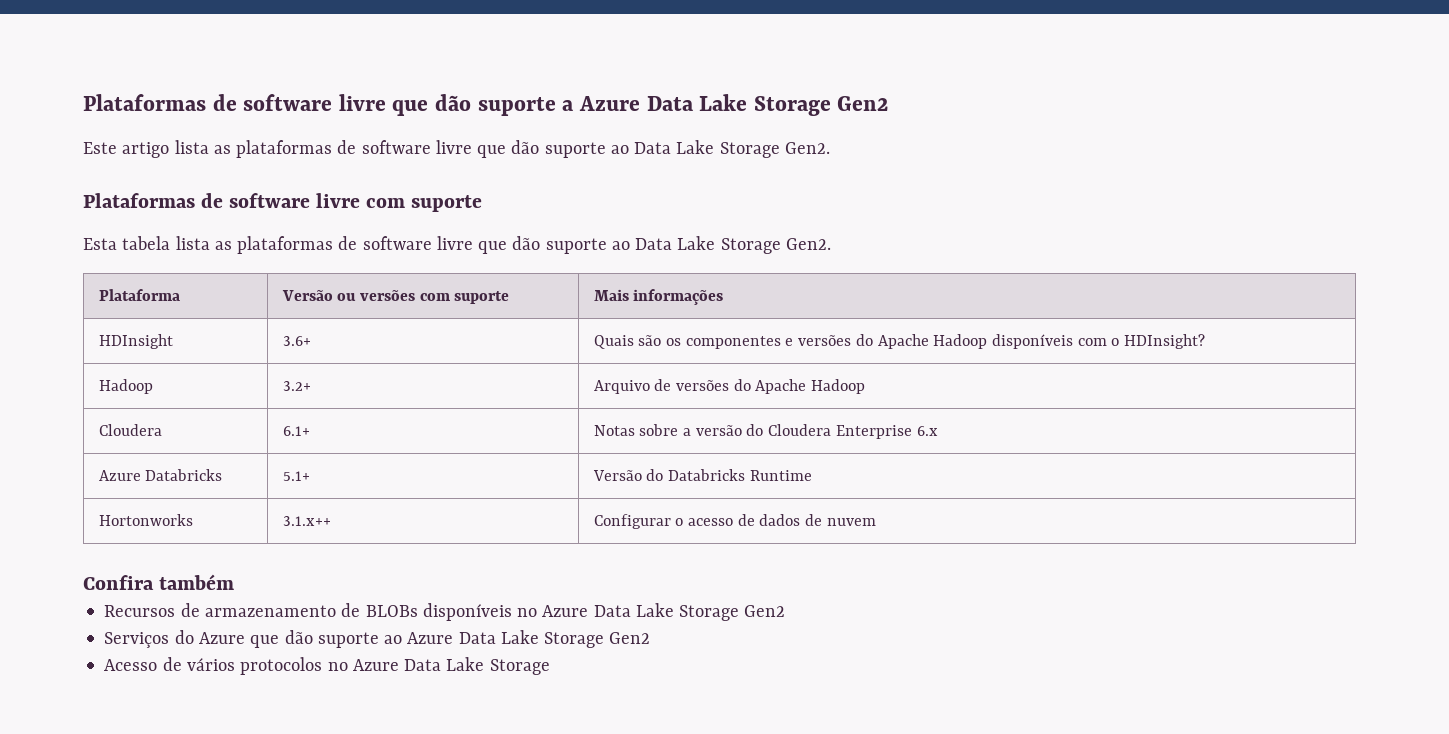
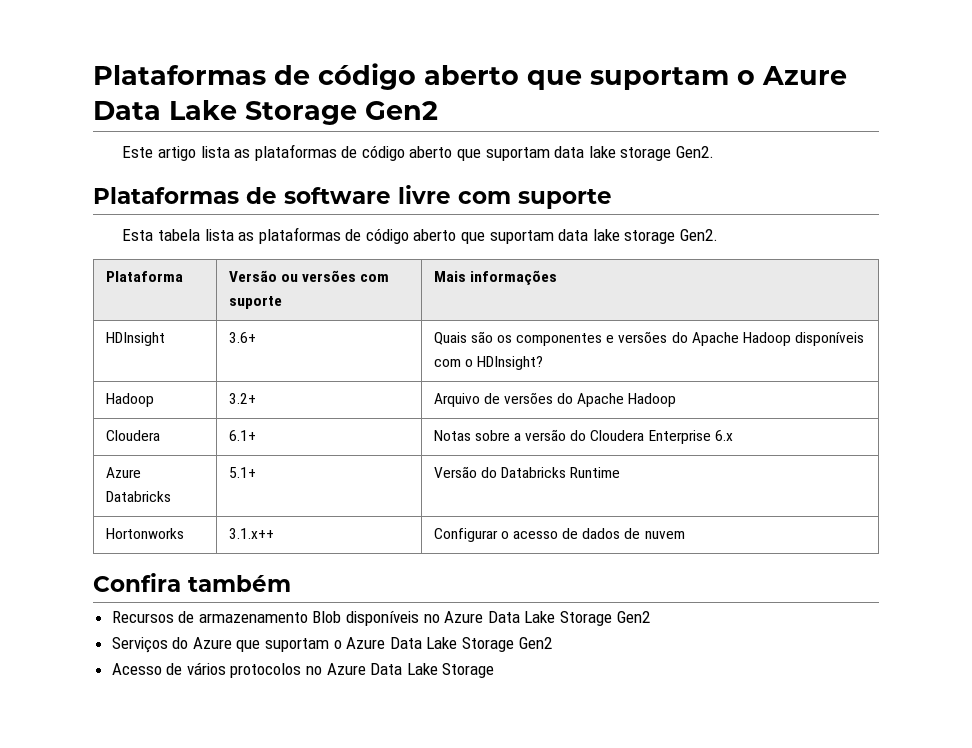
[83,94,575,116] Plataformas de software livre que dão suporte a -> [93,63,755,90] Plataformas de código aberto que suportam o
[361,140,780,158] software livre que dão suporte ao Data Lake Storage -> [361,145,672,161] código aberto que suportam data lake storage
[362,236,781,254] software livre que dão suporte ao Data Lake Storage -> [365,228,676,244] código aberto que suportam data lake storage
[341,603,418,617] de BLOBs -> [312,611,342,623] Blob
[284,630,403,648] dão suporte ao -> [265,638,342,652] suportam o

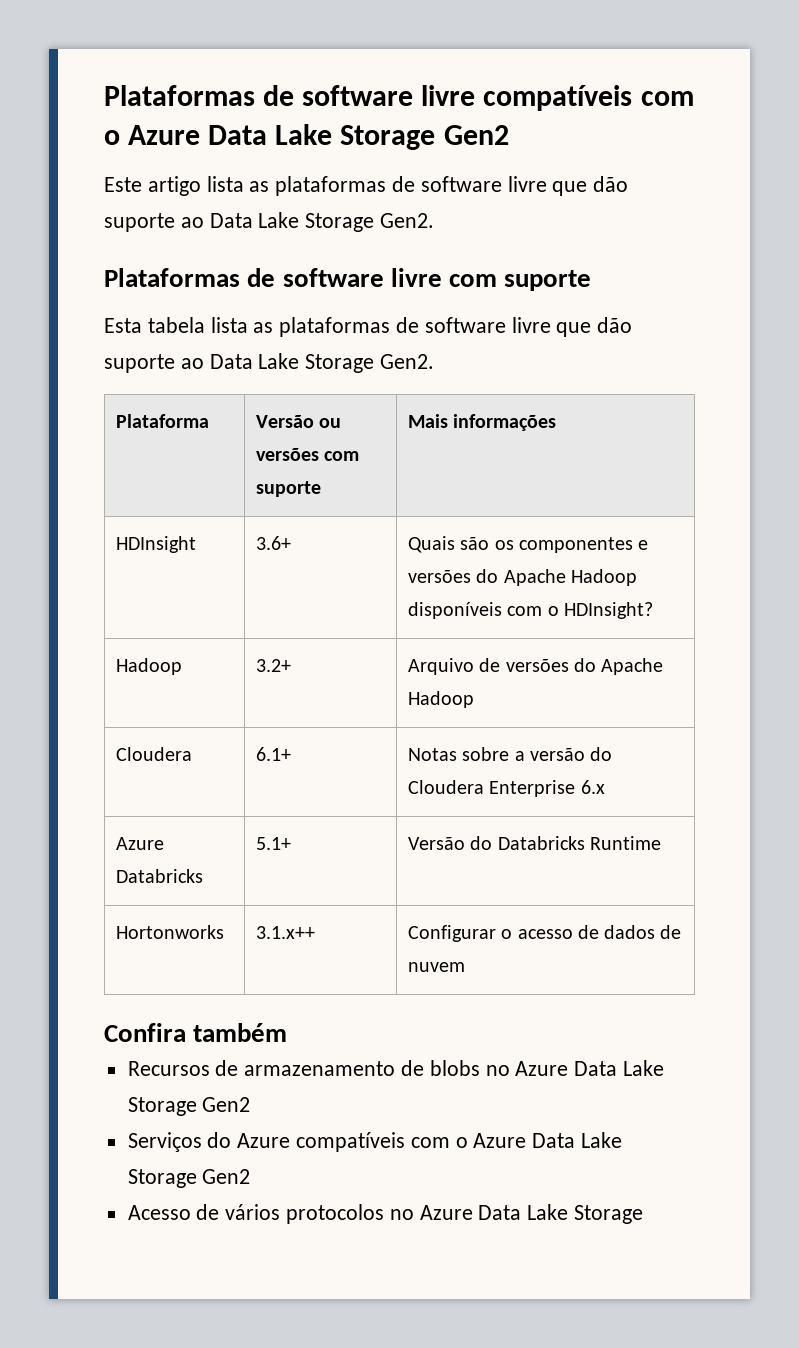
[93,63,729,90] Plataformas de código aberto que suportam -> [104,85,694,111] Plataformas de software livre compatíveis com
[361,145,672,161] código aberto que suportam data lake storage -> [420,176,629,196] [104,212,375,232] software livre que dão suporte ao Data Lake Storage
[365,228,676,244] código aberto que suportam data lake storage -> [424,317,633,337] [104,353,375,373] software livre que dão suporte ao Data Lake Storage
[312,611,420,626] Blob disponíveis -> [401,1060,480,1076] de blobs
[236,638,330,652] que suportam -> [296,1132,450,1152] compatíveis com

